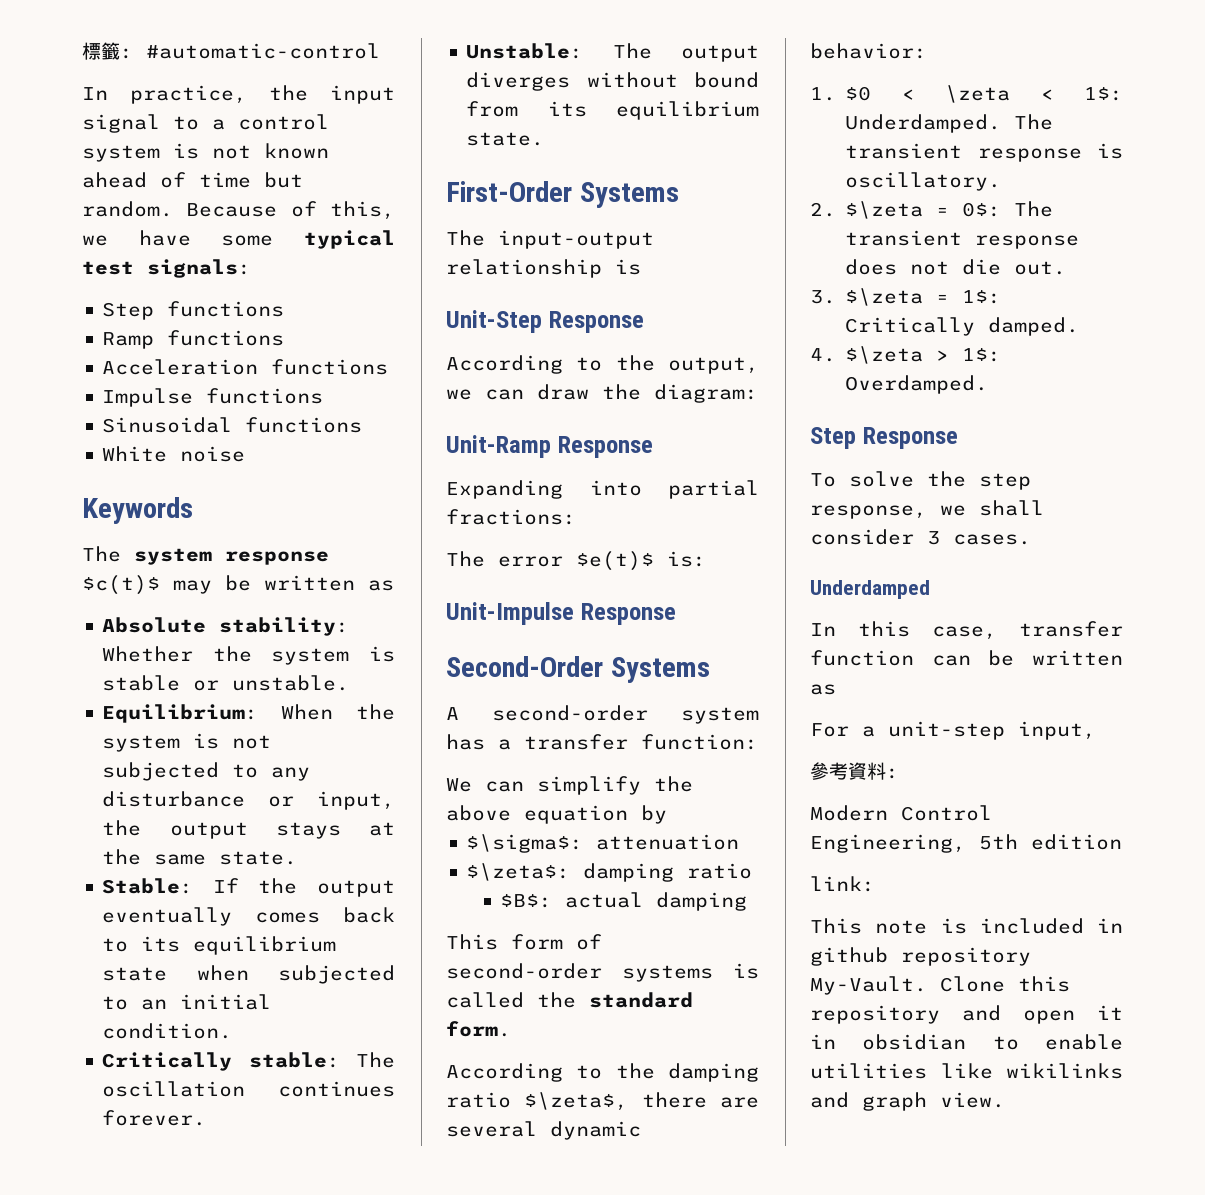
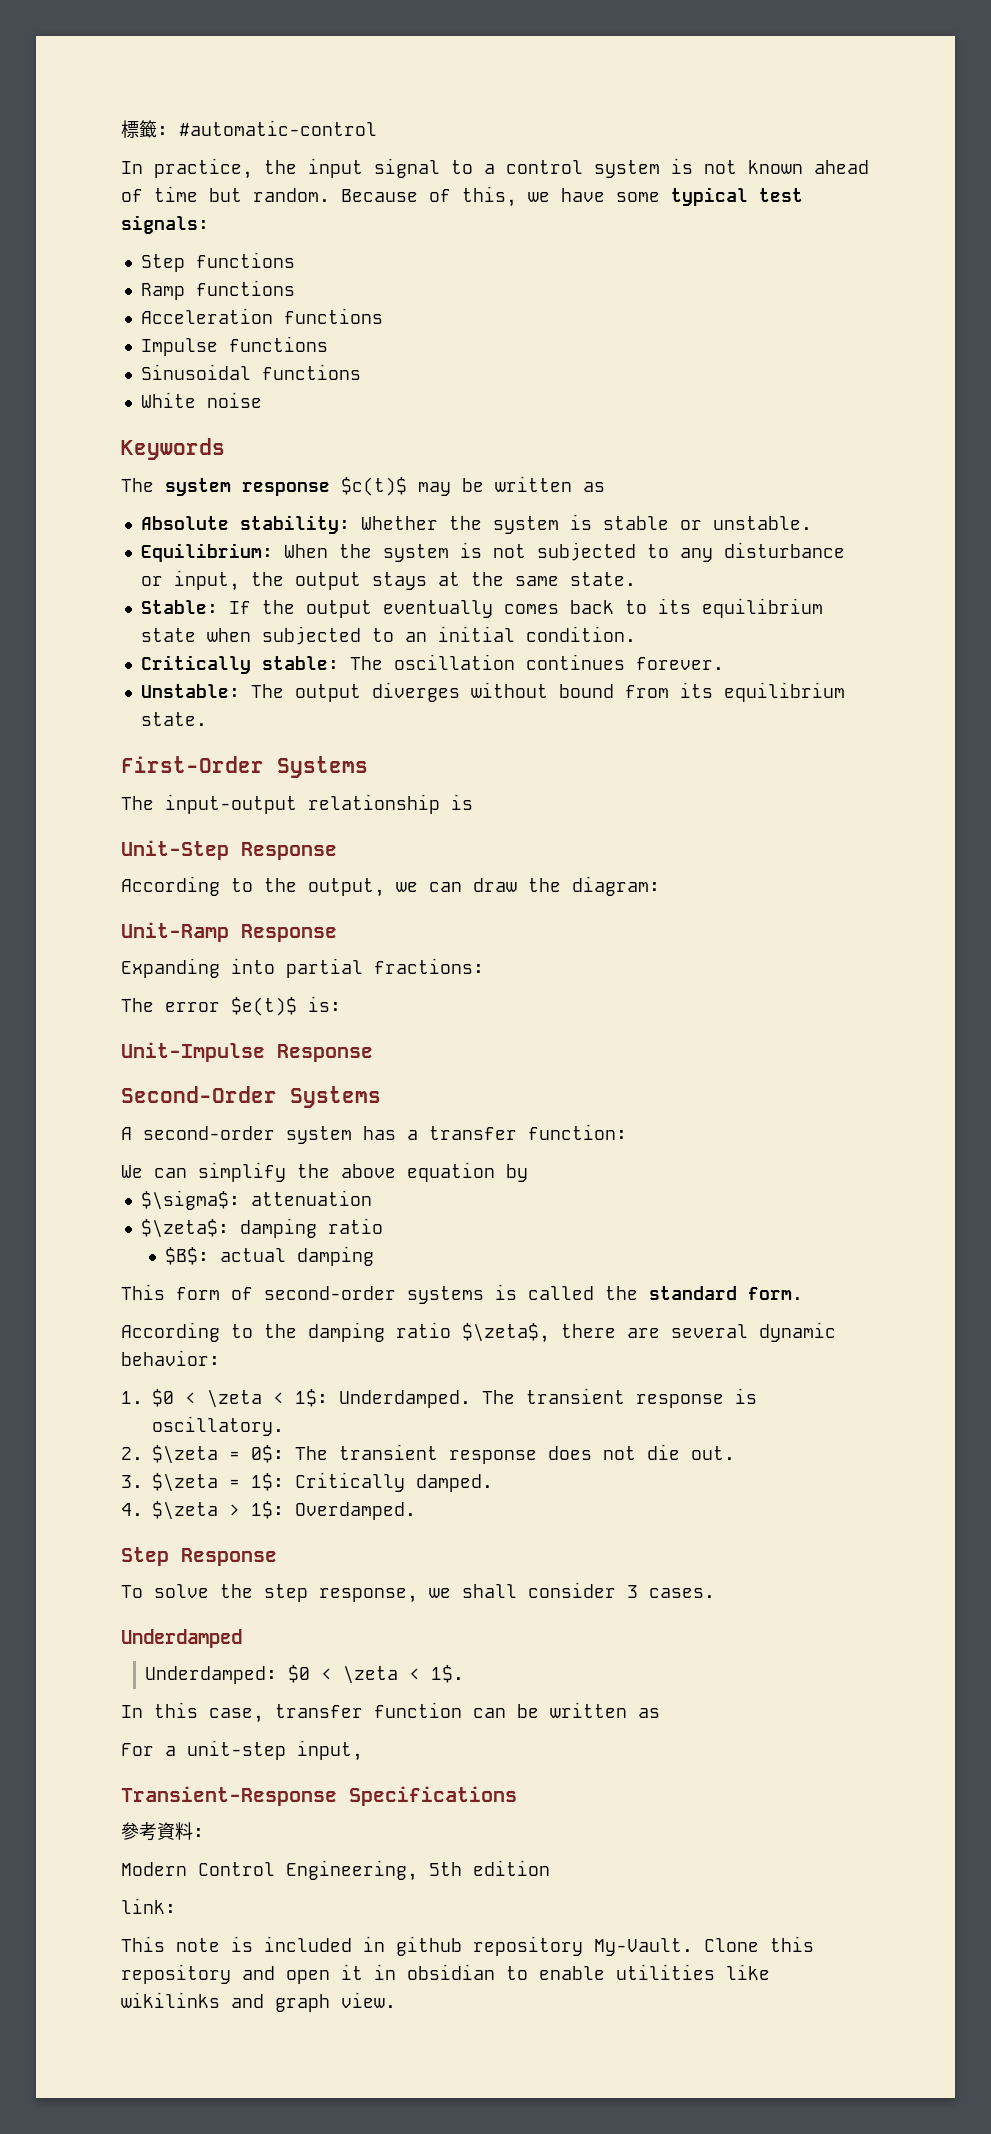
(930, 589) none -> [145,1665,465,1684] // Underdamped: $0 < \zeta < 1$.
(1096, 730) none -> [121,1786,517,1806] // Transient-Response Specifications

